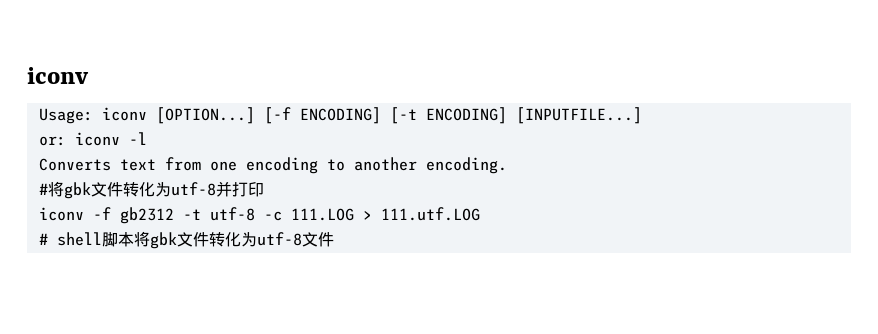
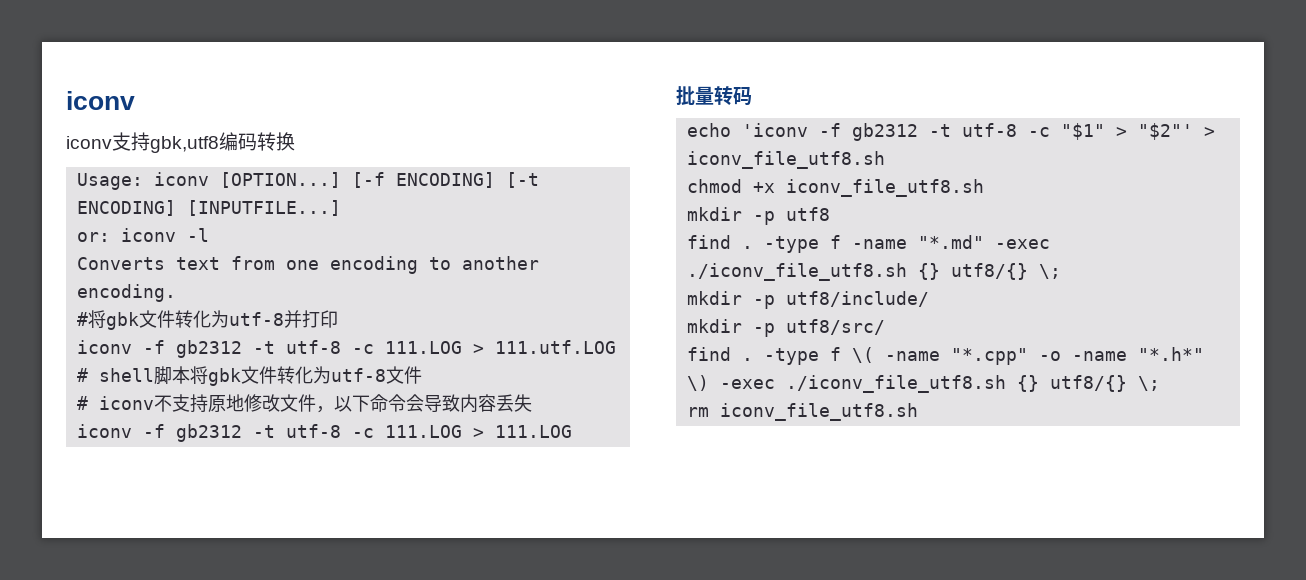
[27,67,89,84] iconv -> [66,91,135,110] [66,132,295,153] iconv // iconv支持gbk,utf8编码转换
(334, 239) none -> [77,394,533,413] [77,424,573,442] [676,86,752,106] [687,123,1216,141] [687,151,886,169] [687,179,985,197] [687,207,831,225] [687,235,1051,253] [687,263,1062,281] [687,291,930,309] [687,319,886,337] [687,347,1205,365] [687,375,1161,393] [687,403,919,421] // # iconv不支持原地修改文件，以下命令会导致内容丢失 // iconv -f gb2312 -t utf-8 -c 111.LOG > 111.LOG // 批量转码 // echo 'iconv -f gb2312 -t utf-8 -c "$1" > "$2"' > iconv_file_utf8.sh // chmod +x iconv_file_utf8.sh // mkdir -p utf8 // find . -type f -name "*.md" -exec ./iconv_file_utf8.sh {} utf8/{} \; // mkdir -p utf8/include/ // mkdir -p utf8/src/ // find . -type f \( -name "*.cpp" -o -name "*.h*" \) -exec ./iconv_file_utf8.sh {} utf8/{} \; // rm iconv_file_utf8.sh

